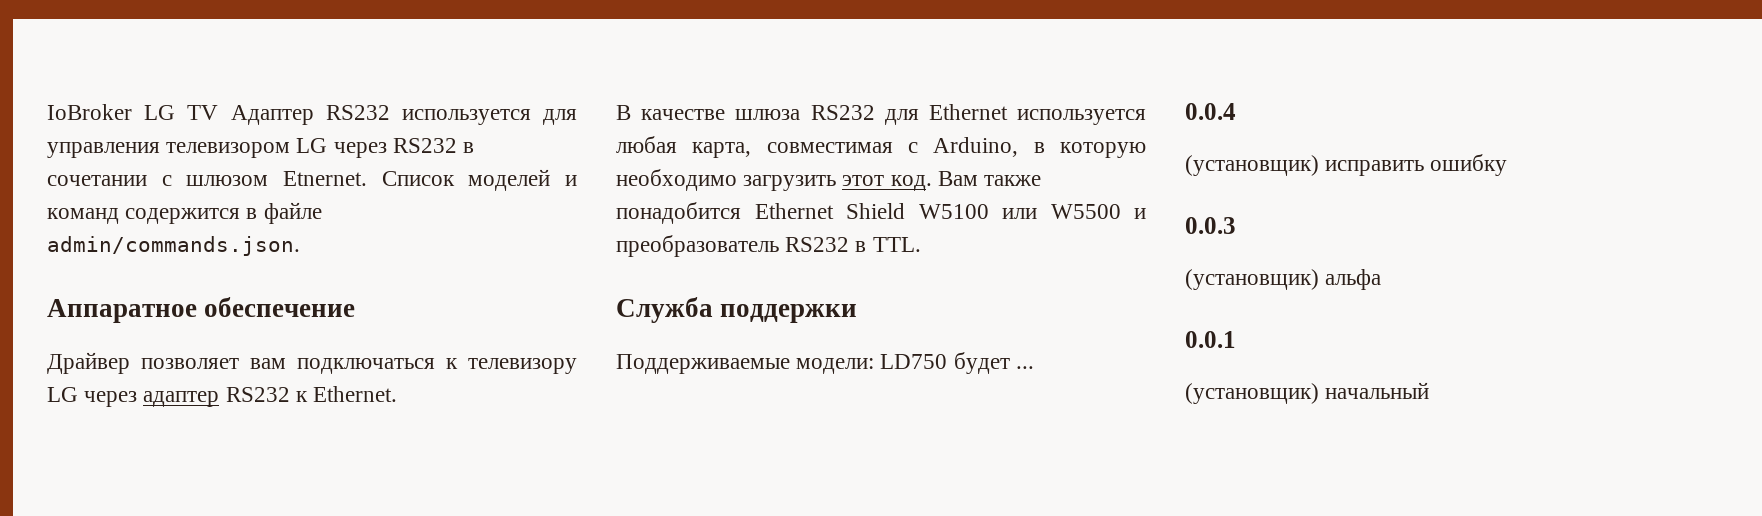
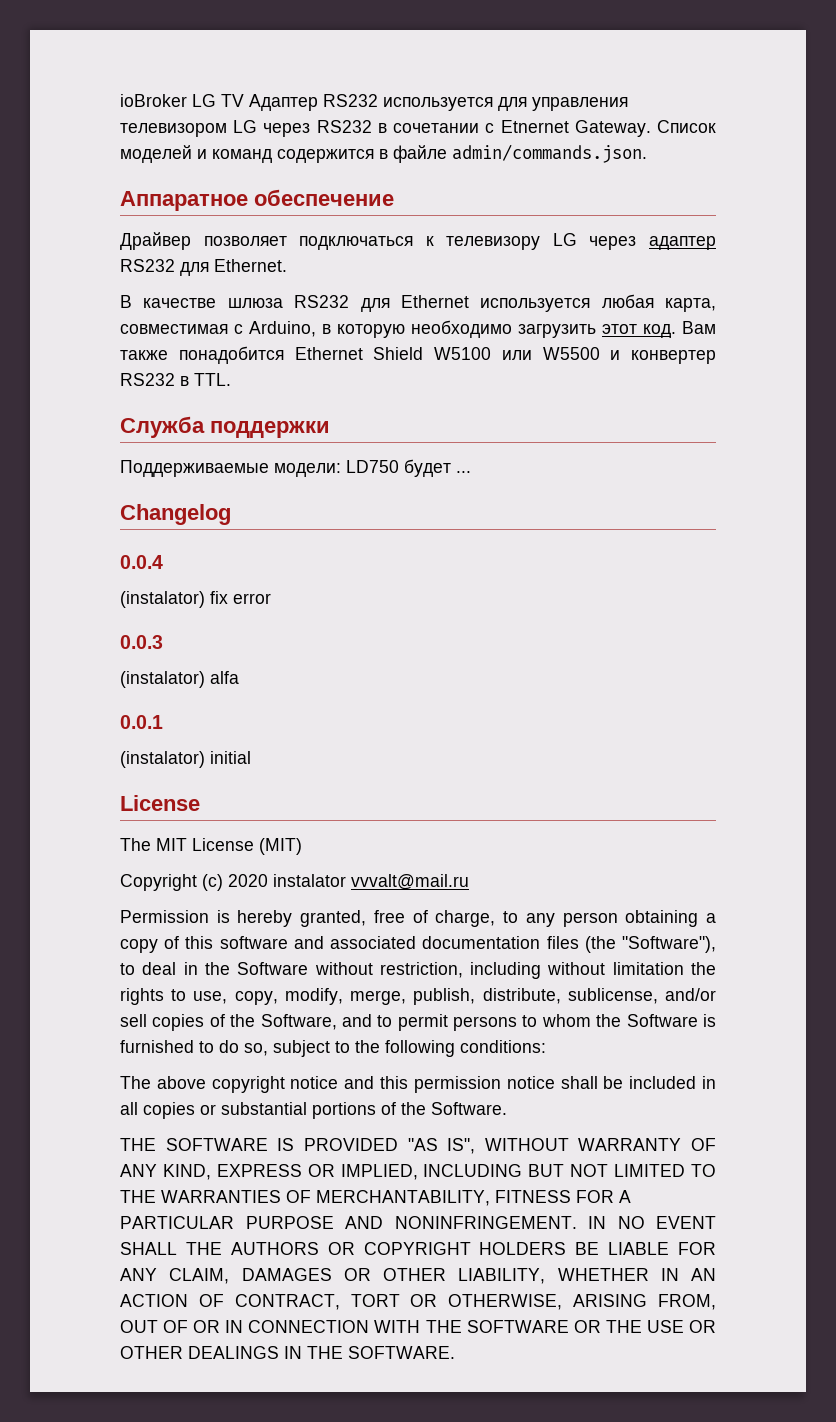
[47,104,132,120] IoBroker -> [120,94,187,107] ioBroker
[186,171,367,186] шлюзом Etnernet. -> [500,120,651,137] Etnernet Gateway.
[250,358,286,369] вам -> (287, 241) none
[295,391,308,402] к -> [180,262,209,276] для
[616,235,779,257] преобразователь -> [631,350,716,364] конвертер
(1034, 367) none -> [120,504,231,525] // Changelog
[1185,154,1508,176] (установщик) исправить ошибку -> [120,591,271,608] (instalator) fix error
[1185,269,1382,290] (установщик) альфа -> [120,671,239,688] (instalator) alfa
[1185,382,1430,404] (установщик) начальный -> [120,751,251,768] [120,795,200,811] [120,838,302,855] [120,874,469,891] [120,910,717,927] [120,936,716,953] [120,962,716,979] [120,988,716,1005] [120,1014,716,1031] [120,1040,546,1057] [120,1076,716,1093] [120,1102,507,1119] [120,1138,716,1154] [120,1164,717,1180] [120,1190,631,1206] [120,1216,716,1229] [120,1242,716,1255] [120,1268,716,1284] [120,1294,716,1310] [120,1320,716,1333] [120,1346,455,1359] (instalator) initial // License // The MIT License (MIT) // Copyright (c) 2020 instalator vvvalt@mail.ru // Permission is hereby granted, free of charge, to any person obtaining a copy of this software and associated documentation files (the "Software"), to deal in the Software without restriction, including without limitation the rights to use, copy, modify, merge, publish, distribute, sublicense, and/or sell copies of the Software, and to permit persons to whom the Software is furnished to do so, subject to the following conditions: // The above copyright notice and this permission notice shall be included in all copies or substantial portions of the Software. // THE SOFTWARE IS PROVIDED "AS IS", WITHOUT WARRANTY OF ANY KIND, EXPRESS OR IMPLIED, INCLUDING BUT NOT LIMITED TO THE WARRANTIES OF MERCHANTABILITY, FITNESS FOR A PARTICULAR PURPOSE AND NONINFRINGEMENT. IN NO EVENT SHALL THE AUTHORS OR COPYRIGHT HOLDERS BE LIABLE FOR ANY CLAIM, DAMAGES OR OTHER LIABILITY, WHETHER IN AN ACTION OF CONTRACT, TORT OR OTHERWISE, ARISING FROM, OUT OF OR IN CONNECTION WITH THE SOFTWARE OR THE USE OR OTHER DEALINGS IN THE SOFTWARE.

